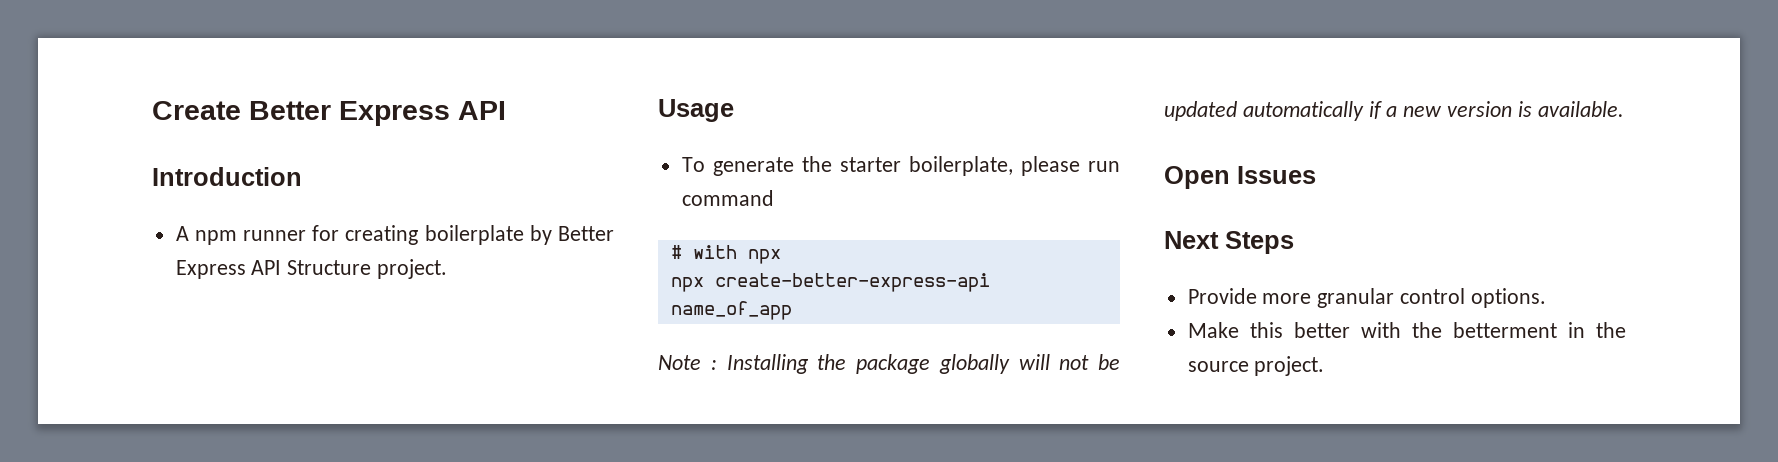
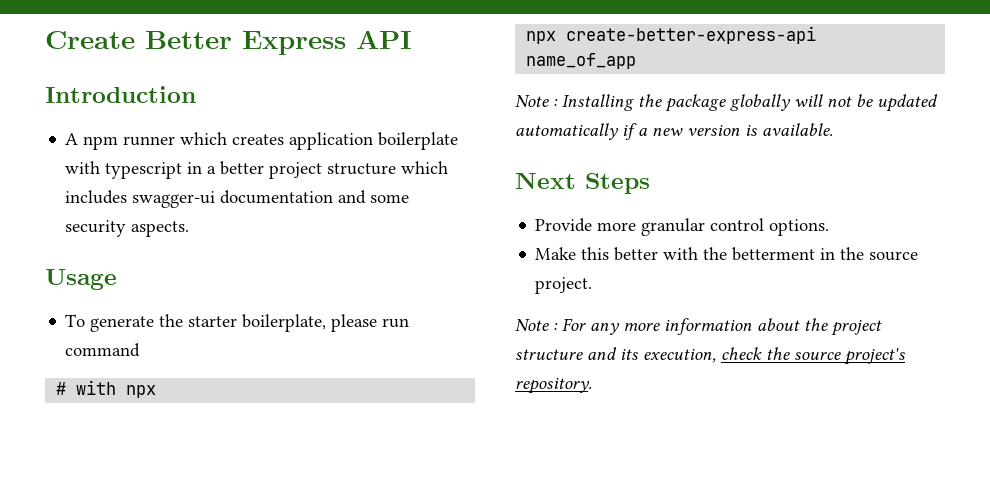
[312,225,614,245] [175,259,448,279] for creating boilerplate by Better Express API Structure project. -> [180,132,459,150] [65,161,449,179] [65,190,410,208] [65,220,190,237] which creates application boilerplate with typescript in a better project structure which includes swagger-ui documentation and some security aspects.
[1164,166,1316,189] // Open Issues -> (833, 129) none
(1325, 366) none -> [515,318,882,336] [515,347,905,365] [515,378,592,394] // Note : For any more information about the project structure and its execution, check the source project's repository.

